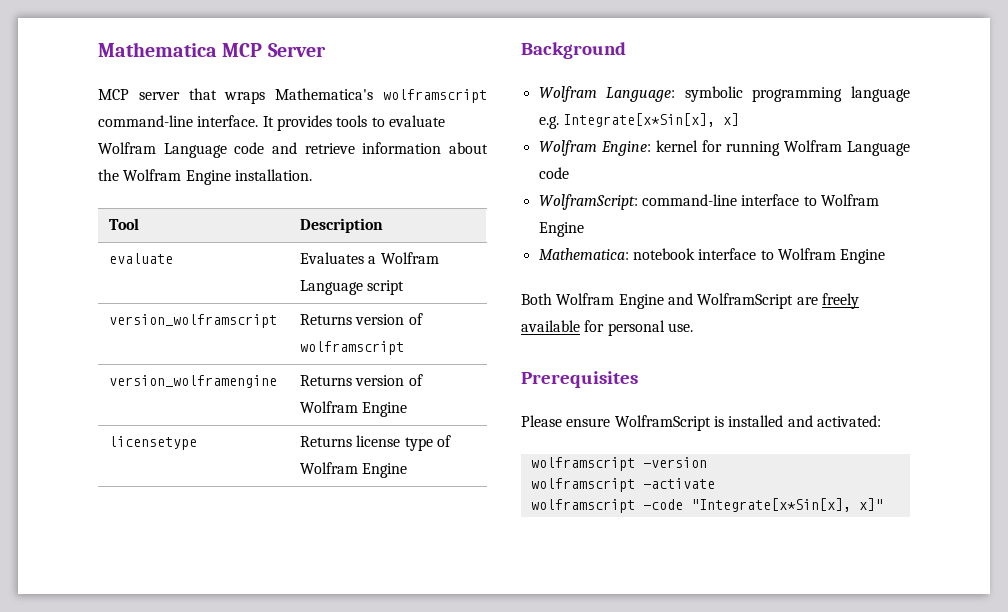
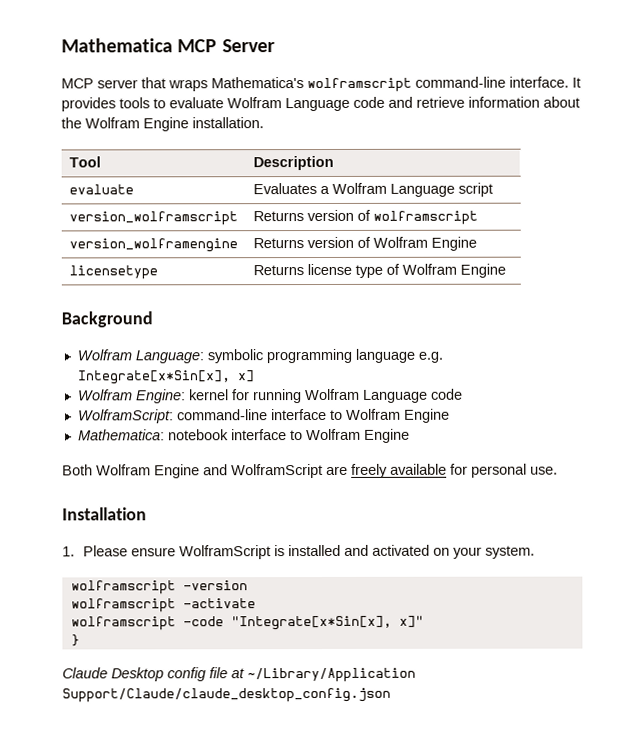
[521,371,638,388] Prerequisites // -> [62,507,147,521] [62,546,75,557] Installation // 1.
[816,415,881,427] activated: -> [371,544,535,559] activated on your system.
(883, 504) none -> [70,634,80,647] [62,667,416,683] [62,687,391,703] // } // Claude Desktop config file at ~/Library/Application Support/Claude/claude_desktop_config.json

